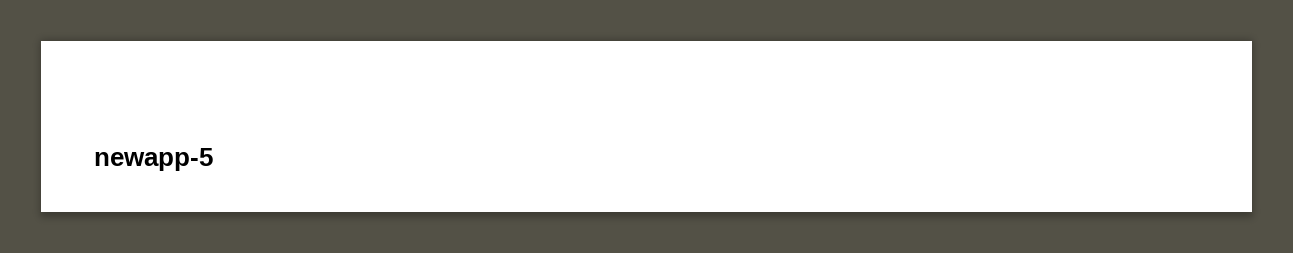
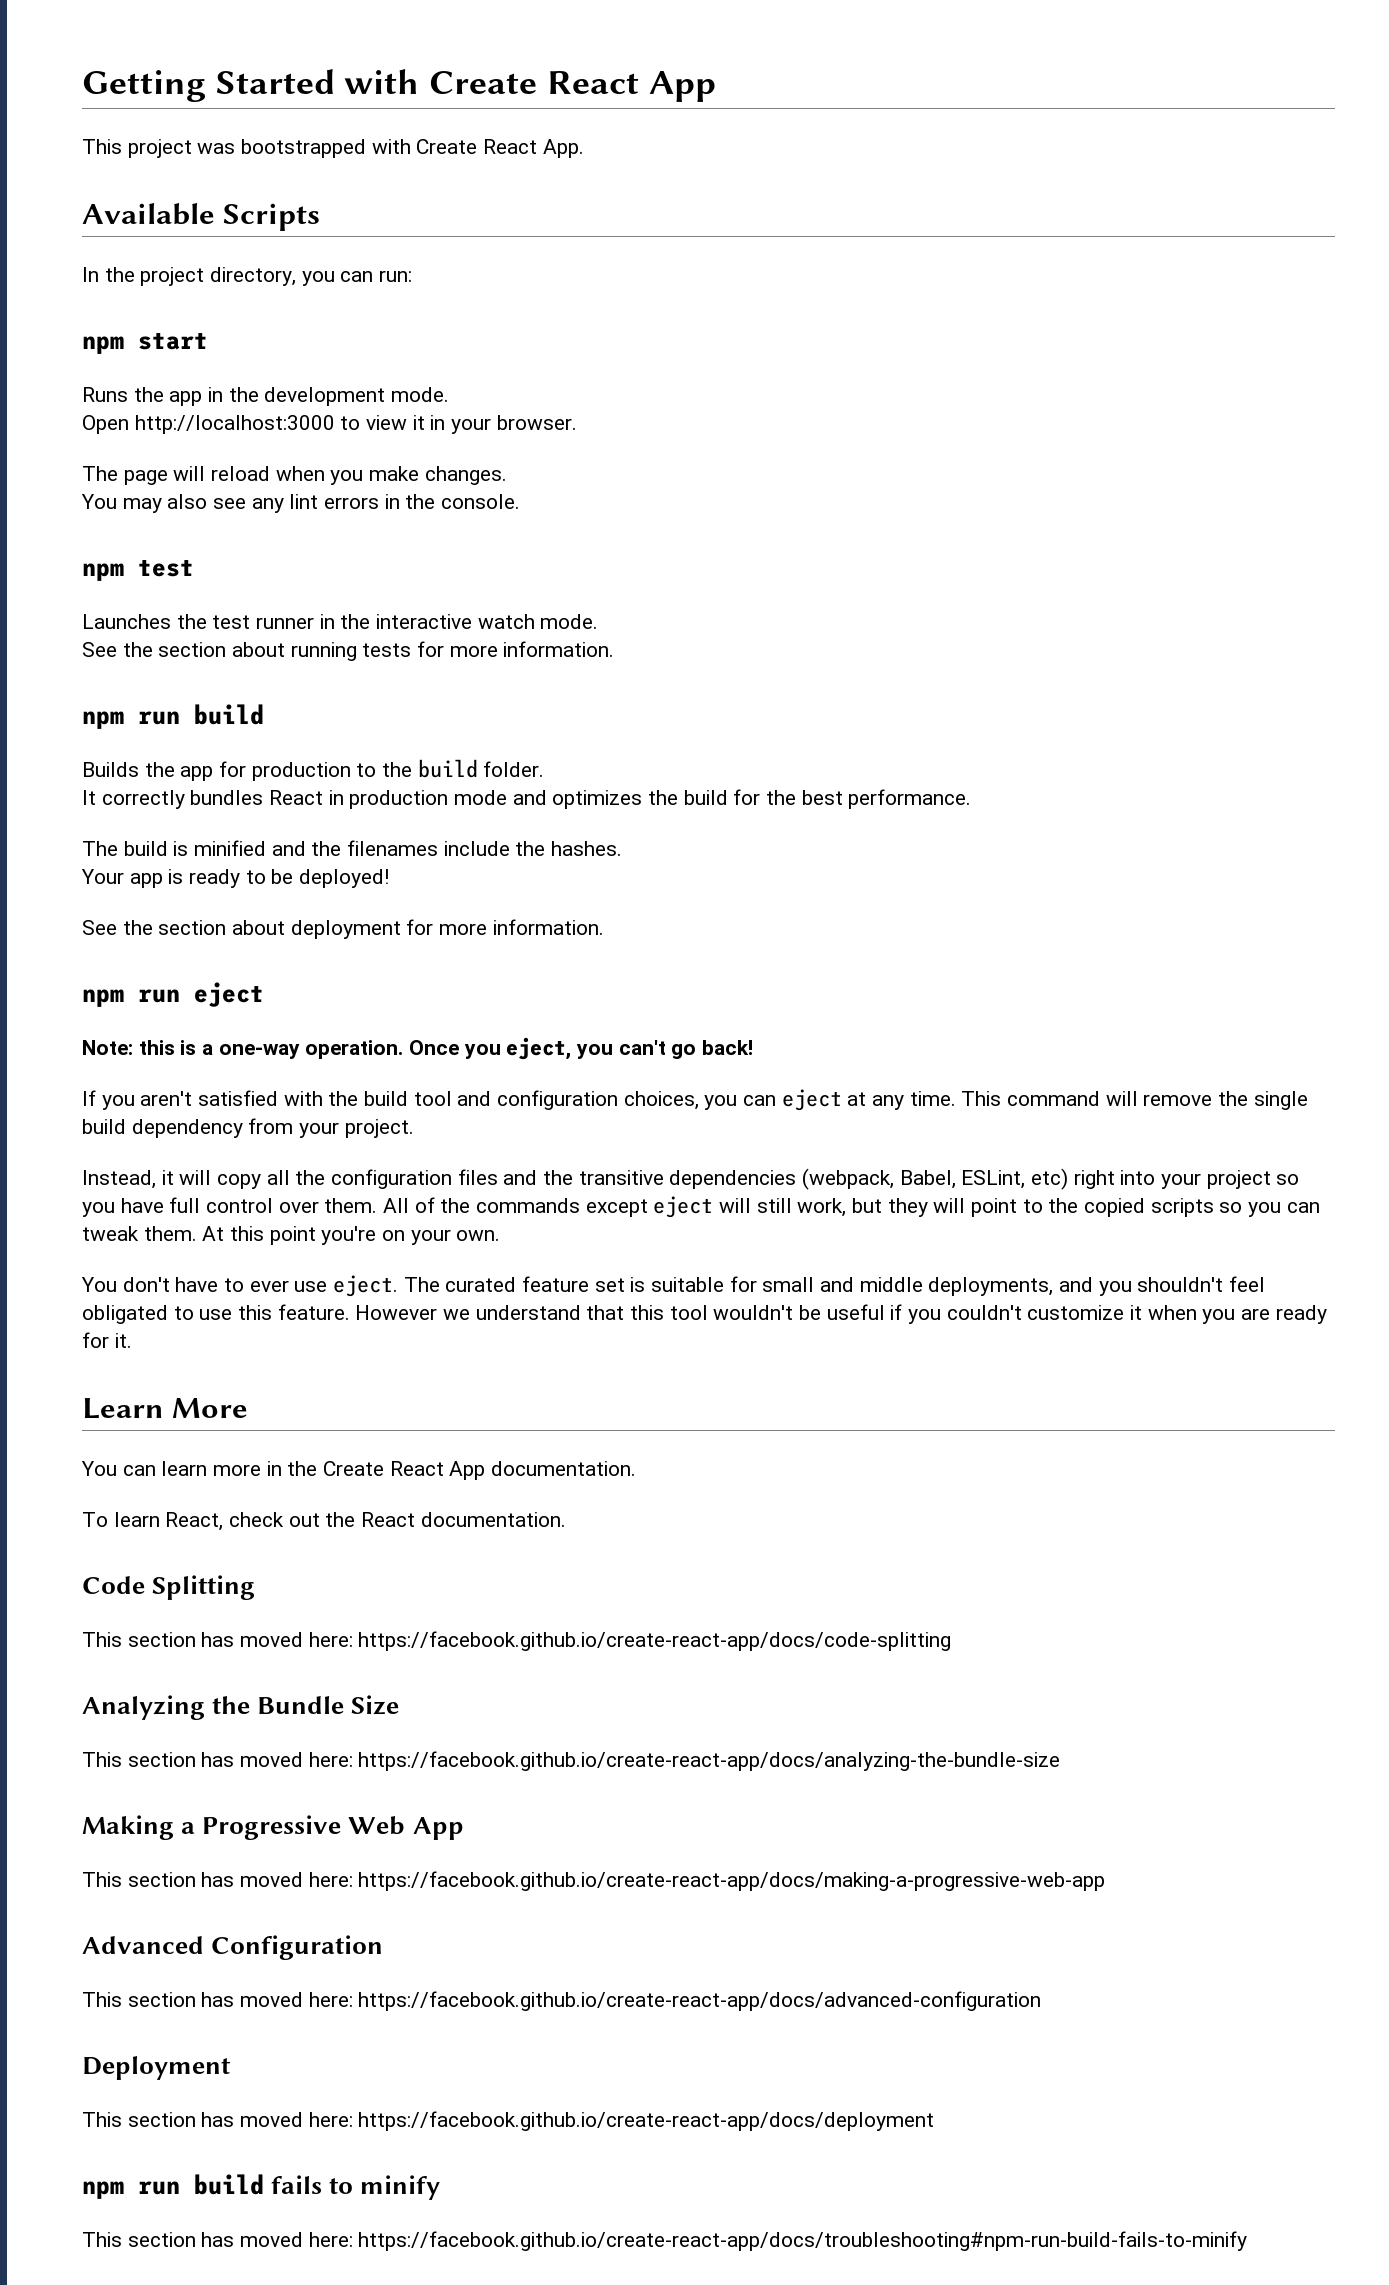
[94,148,213,171] newapp-5 -> [82,69,716,102] [82,139,584,158] [82,203,321,231] [82,267,413,286] [82,333,208,354] [82,387,450,406] [82,415,577,434] [82,466,507,485] [81,494,521,513] [82,560,194,581] [82,614,599,629] [82,641,615,661] [82,704,264,729] [82,759,545,781] [82,789,972,809] [82,840,623,856] [81,869,390,888] [82,919,604,939] [82,982,264,1007] [82,1037,754,1060] [82,1089,1308,1111] [82,1118,414,1138] [82,1168,1300,1190] [82,1196,1320,1218] [82,1226,501,1245] [81,1275,1266,1297] [82,1304,1327,1324] [82,1332,132,1348] [82,1398,249,1419] [81,1461,637,1480] [82,1512,566,1531] [82,1575,256,1600] [82,1631,952,1651] [82,1695,400,1720] [82,1751,1061,1771] [82,1815,464,1840] [82,1871,1106,1891] [82,1935,384,1960] [82,1991,1042,2011] [82,2056,231,2080] [82,2111,935,2131] [82,2174,441,2200] [82,2231,1248,2251] Getting Started with Create React App // This project was bootstrapped with Create React App. // Available Scripts // In the project directory, you can run: // npm start // Runs the app in the development mode. // Open http://localhost:3000 to view it in your browser. // The page will reload when you make changes. // You may also see any lint errors in the console. // npm test // Launches the test runner in the interactive watch mode. // See the section about running tests for more information. // npm run build // Builds the app for production to the build folder. // It correctly bundles React in production mode and optimizes the build for the best performance. // The build is minified and the filenames include the hashes. // Your app is ready to be deployed! // See the section about deployment for more information. // npm run eject // Note: this is a one-way operation. Once you eject, you can't go back! // If you aren't satisfied with the build tool and configuration choices, you can eject at any time. This command will remove the single build dependency from your project. // Instead, it will copy all the configuration files and the transitive dependencies (webpack, Babel, ESLint, etc) right into your project so you have full control over them. All of the commands except eject will still work, but they will point to the copied scripts so you can tweak them. At this point you're on your own. // You don't have to ever use eject. The curated feature set is suitable for small and middle deployments, and you shouldn't feel obligated to use this feature. However we understand that this tool wouldn't be useful if you couldn't customize it when you are ready for it. // Learn More // You can learn more in the Create React App documentation. // To learn React, check out the React documentation. // Code Splitting // This section has moved here: https://facebook.github.io/create-react-app/docs/code-splitting // Analyzing the Bundle Size // This section has moved here: https://facebook.github.io/create-react-app/docs/analyzing-the-bundle-size // Making a Progressive Web App // This section has moved here: https://facebook.github.io/create-react-app/docs/making-a-progressive-web-app // Advanced Configuration // This section has moved here: https://facebook.github.io/create-react-app/docs/advanced-configuration // Deployment // This section has moved here: https://facebook.github.io/create-react-app/docs/deployment // npm run build fails to minify // This section has moved here: https://facebook.github.io/create-react-app/docs/troubleshooting#npm-run-build-fails-to-minify

